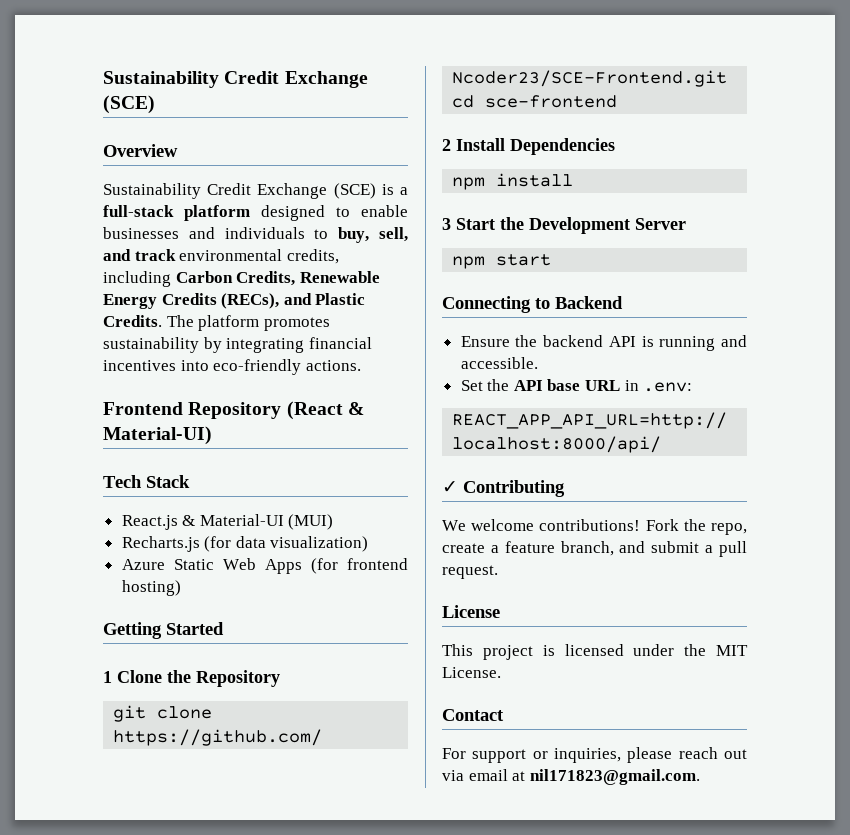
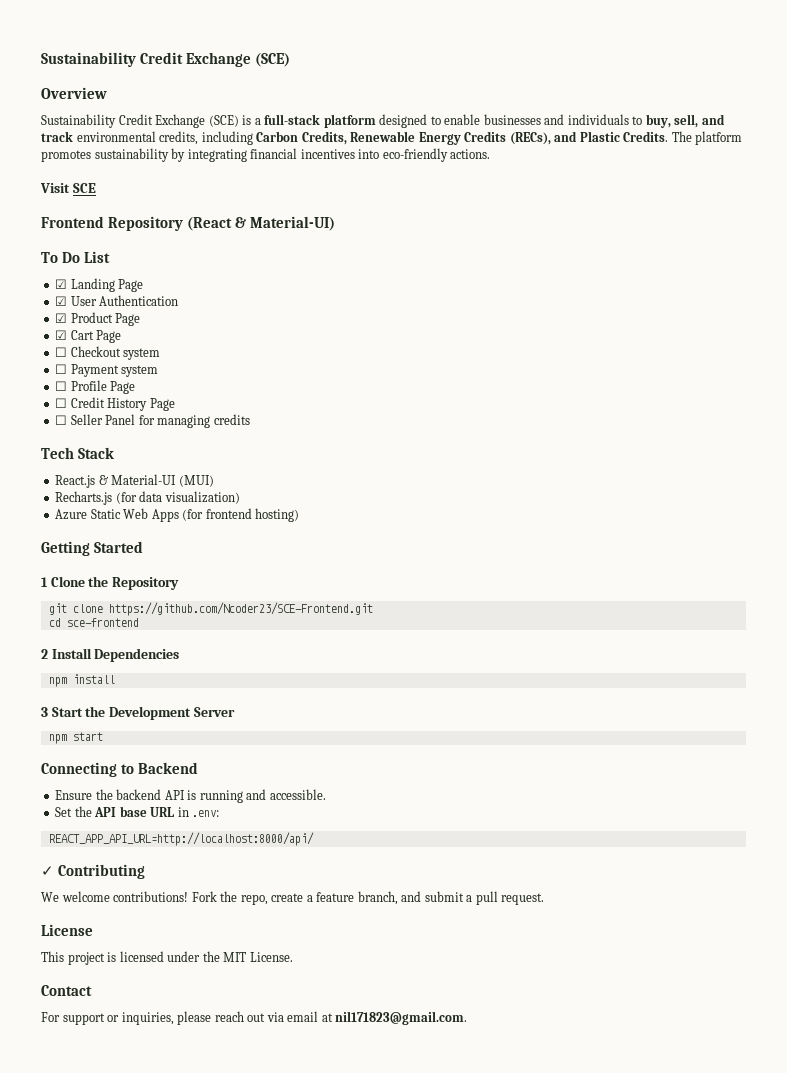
(361, 365) none -> [40,183,96,193] // Visit SCE
(212, 435) none -> [41,251,110,263] [55,278,144,292] [55,295,179,306] [55,312,141,326] [55,330,122,343] [55,346,161,360] [55,364,159,377] [55,380,136,394] [55,397,175,411] [55,414,250,428] // To Do List // ☑ Landing Page // ☑ User Authentication // ☑ Product Page // ☑ Cart Page // ☐ Checkout system // ☐ Payment system // ☐ Profile Page // ☐ Credit History Page // ☐ Seller Panel for managing credits

